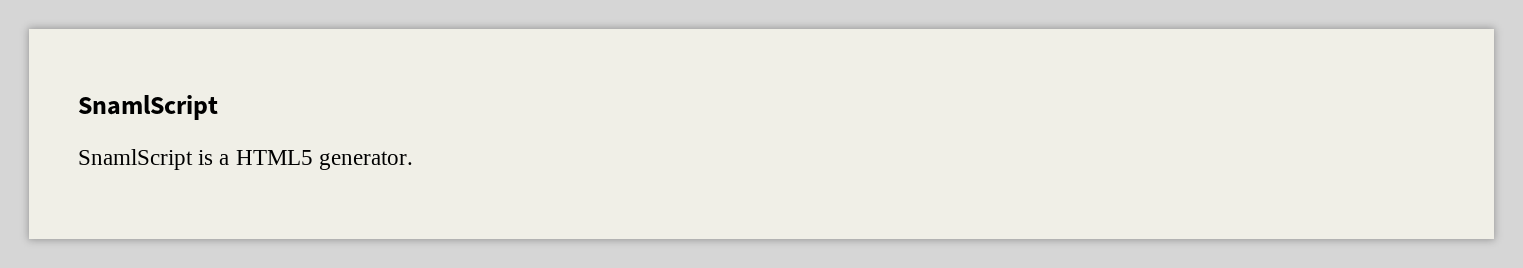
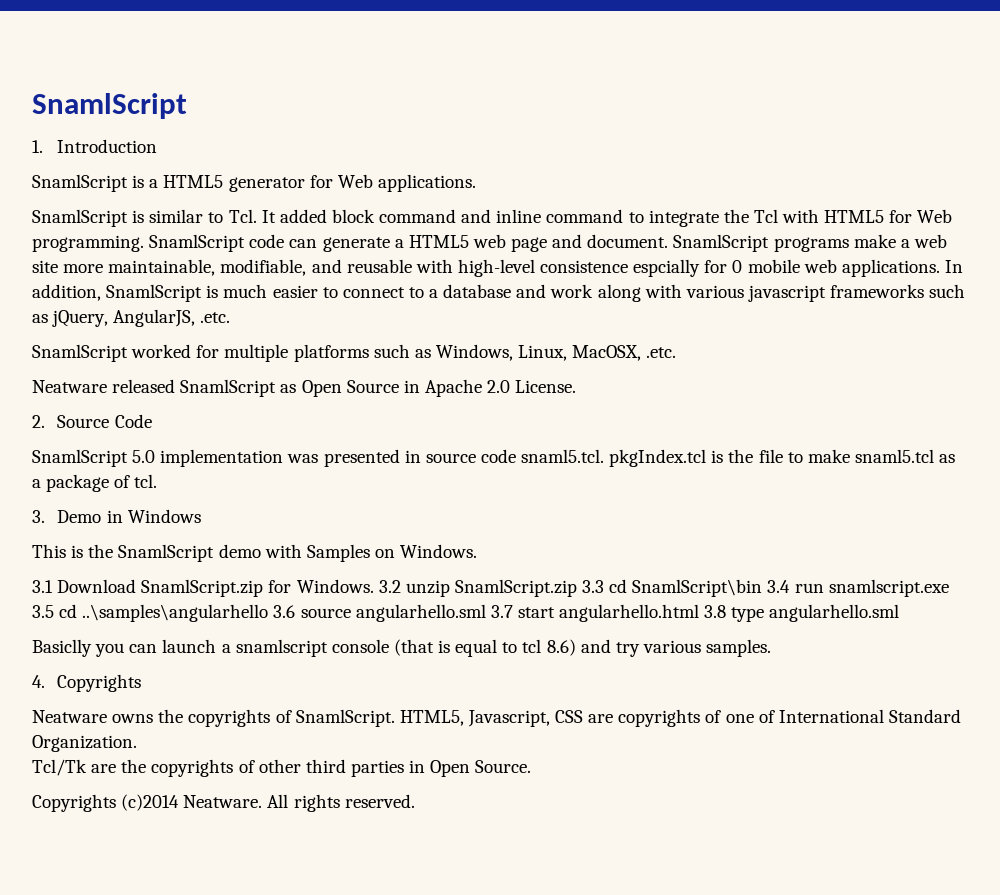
[78,95,218,120] SnamlScript -> [32,93,187,119] [32,139,158,153] SnamlScript // 1. Introduction
[318,151,413,170] generator. -> [228,174,476,192] [32,209,953,227] [32,234,947,252] [32,259,963,277] [32,284,966,302] [32,309,231,327] [32,344,677,362] [32,379,577,397] [32,414,152,428] [32,449,956,467] [32,474,158,492] [32,509,201,523] [32,544,478,562] [32,579,949,597] [32,604,900,622] [32,639,772,657] [32,674,142,692] [32,709,961,727] [32,735,137,752] [32,759,532,777] [32,794,415,812] generator for Web applications. // SnamlScript is similar to Tcl. It added block command and inline command to integrate the Tcl with HTML5 for Web programming. SnamlScript code can generate a HTML5 web page and document. SnamlScript programs make a web site more maintainable, modifiable, and reusable with high-level consistence espcially for 0 mobile web applications. In addition, SnamlScript is much easier to connect to a database and work along with various javascript frameworks such as jQuery, AngularJS, .etc. // SnamlScript worked for multiple platforms such as Windows, Linux, MacOSX, .etc. // Neatware released SnamlScript as Open Source in Apache 2.0 License. // 2. Source Code // SnamlScript 5.0 implementation was presented in source code snaml5.tcl. pkgIndex.tcl is the file to make snaml5.tcl as a package of tcl. // 3. Demo in Windows // This is the SnamlScript demo with Samples on Windows. // 3.1 Download SnamlScript.zip for Windows. 3.2 unzip SnamlScript.zip 3.3 cd SnamlScript\bin 3.4 run snamlscript.exe 3.5 cd ..\samples\angularhello 3.6 source angularhello.sml 3.7 start angularhello.html 3.8 type angularhello.sml // Basiclly you can launch a snamlscript console (that is equal to tcl 8.6) and try various samples. // 4. Copyrights // Neatware owns the copyrights of SnamlScript. HTML5, Javascript, CSS are copyrights of one of International Standard Organization. // Tcl/Tk are the copyrights of other third parties in Open Source. // Copyrights (c)2014 Neatware. All rights reserved.

